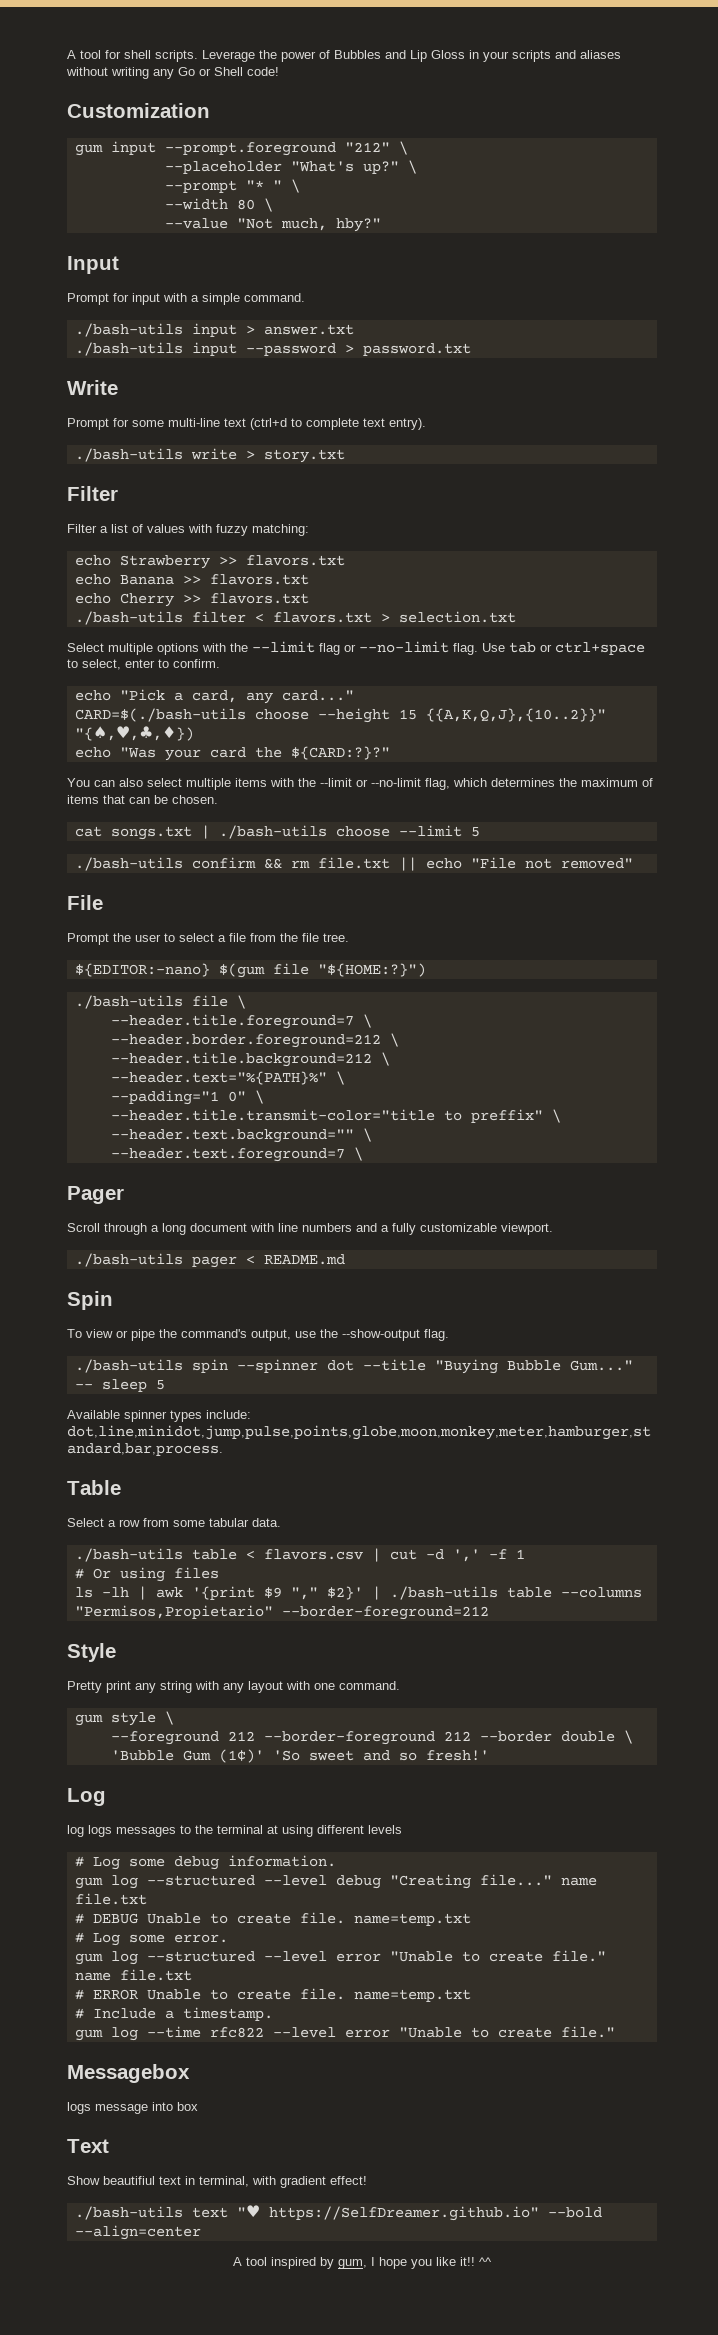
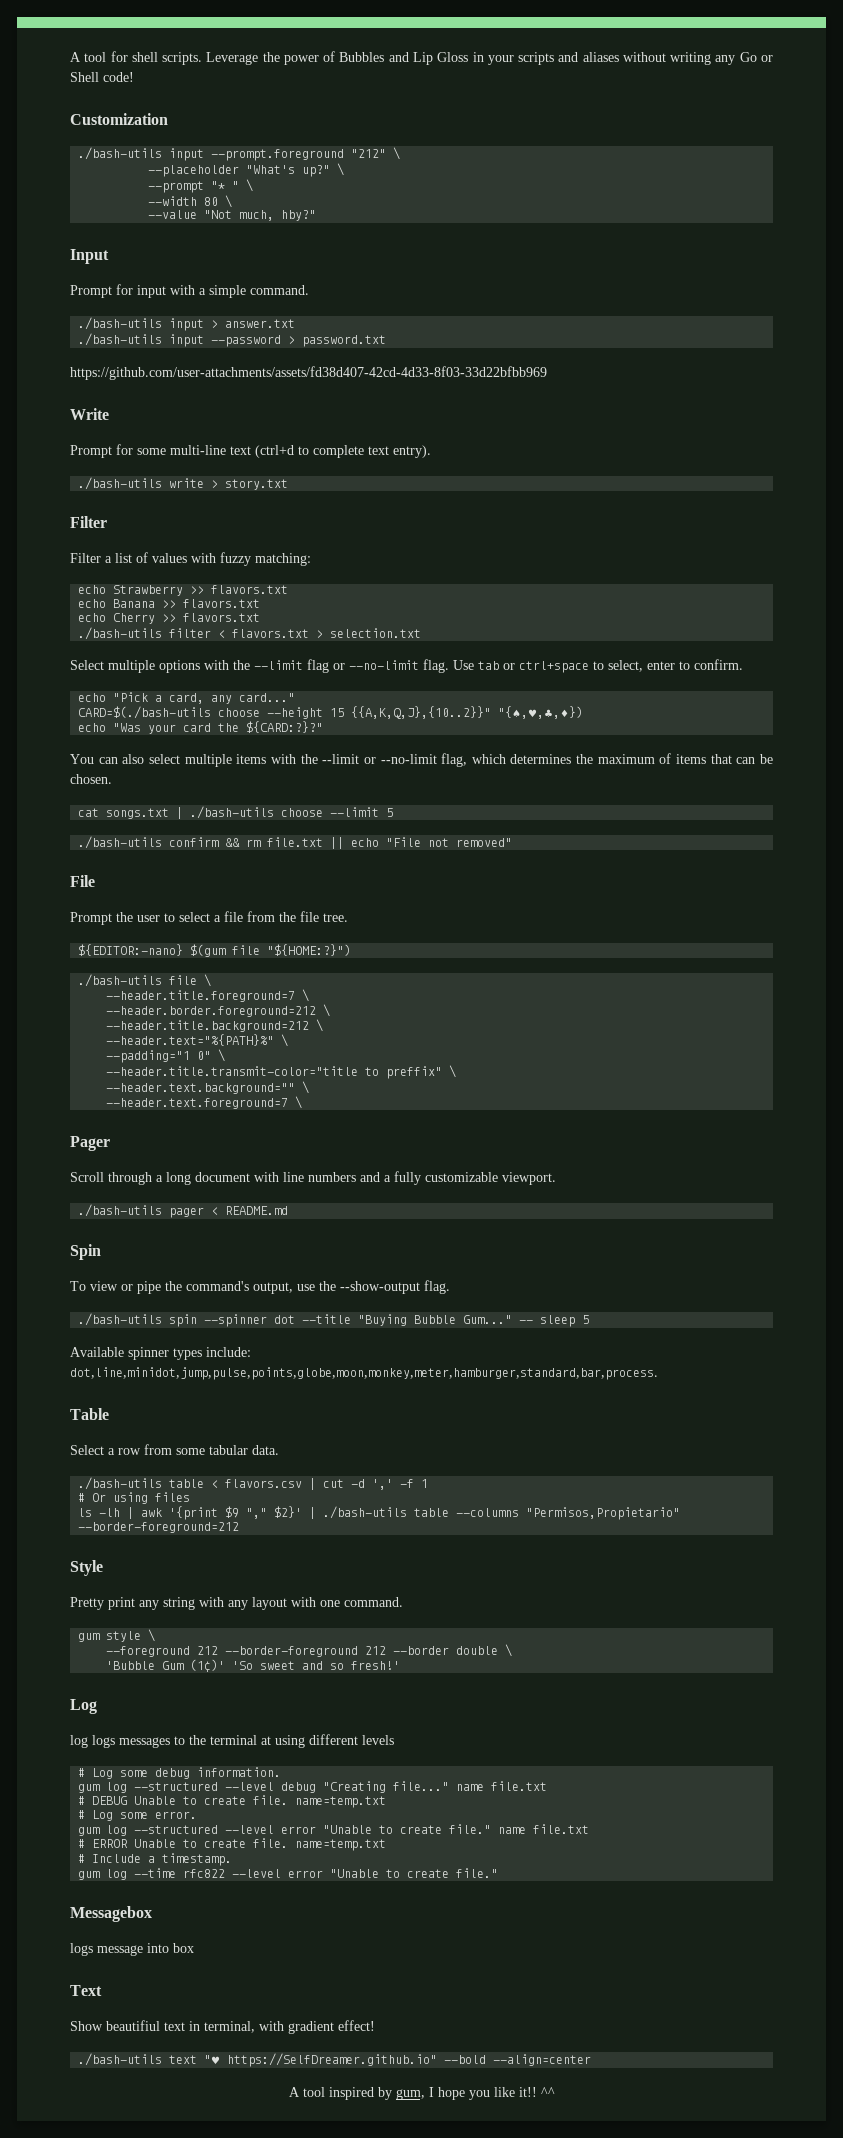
[74,144,103,156] gum -> [78,147,163,160] ./bash-utils
(471, 349) none -> [70,366,547,380] // https://github.com/user-attachments/assets/fd38d407-42cd-4d33-8f03-33d22bfbb969

